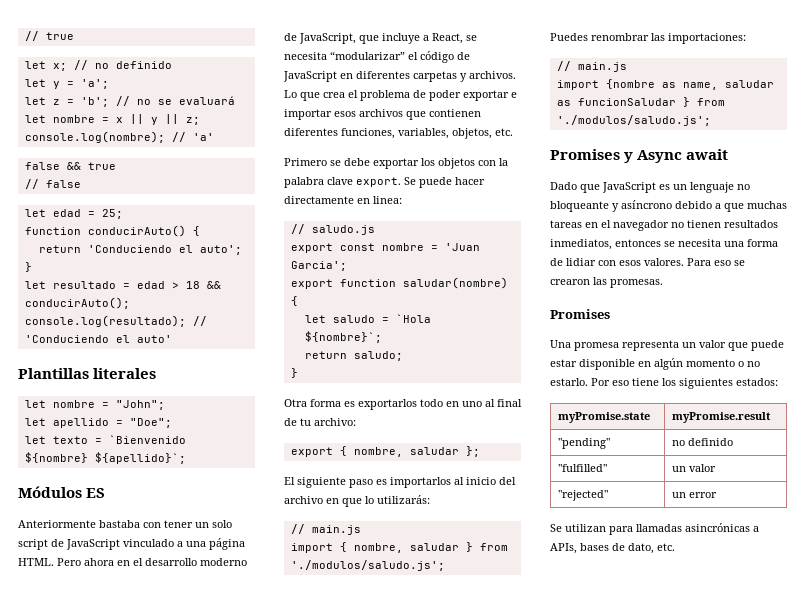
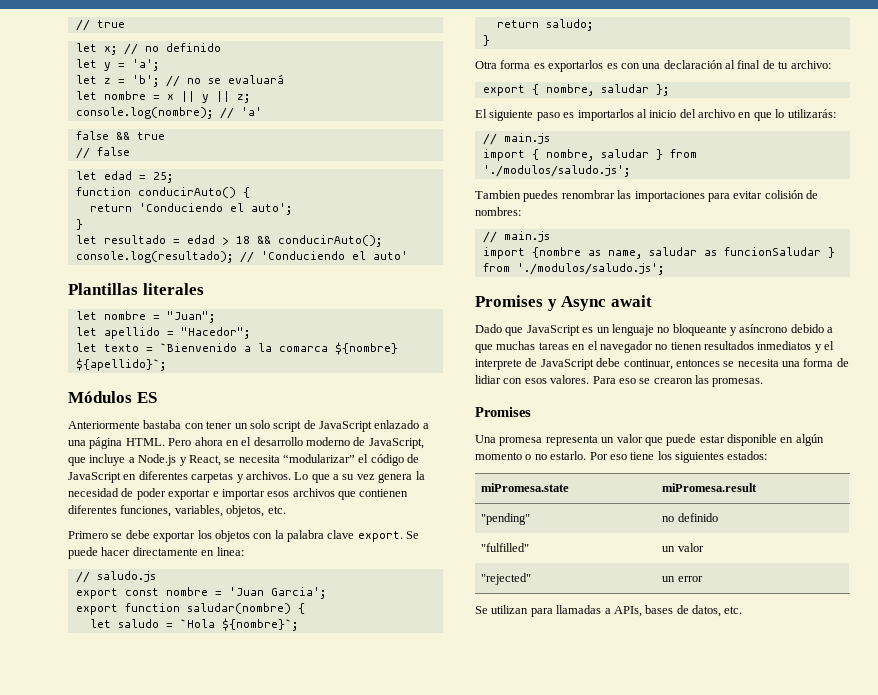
[115,400,165,410] "John"; -> [166,311,215,323] "Juan";
[129,418,172,428] "Doe"; -> [180,327,250,339] "Hacedor";
(186, 439) none -> [243,343,328,352] a la comarca
[123,539,174,547] vinculado -> [374,420,420,429] enlazado
(429, 38) none -> [138,454,187,466] Node.js y
[323,90,410,101] crea el problema -> [333,471,425,483] [68,488,119,497] a su vez genera la necesidad
[420,399,482,407] todo en uno -> [606,60,723,69] es con una declaración
[550,33,746,44] Puedes renombrar las importaciones: -> [475,190,818,202] [475,207,521,216] Tambien puedes renombrar las importaciones para evitar colisión de nombres:
[550,239,612,250] inmediatos, -> [757,341,835,353] [475,358,673,370] inmediatos y el interprete de JavaScript debe continuar,
[557,412,650,423] [671,412,771,423] myPromise.state | myPromise.result -> [481,483,570,492] [662,483,758,492] miPromesa.state | miPromesa.result
[685,523,750,532] asincrónicas -> (602, 609) none
[628,543,654,554] dato, -> [692,605,721,617] datos,

